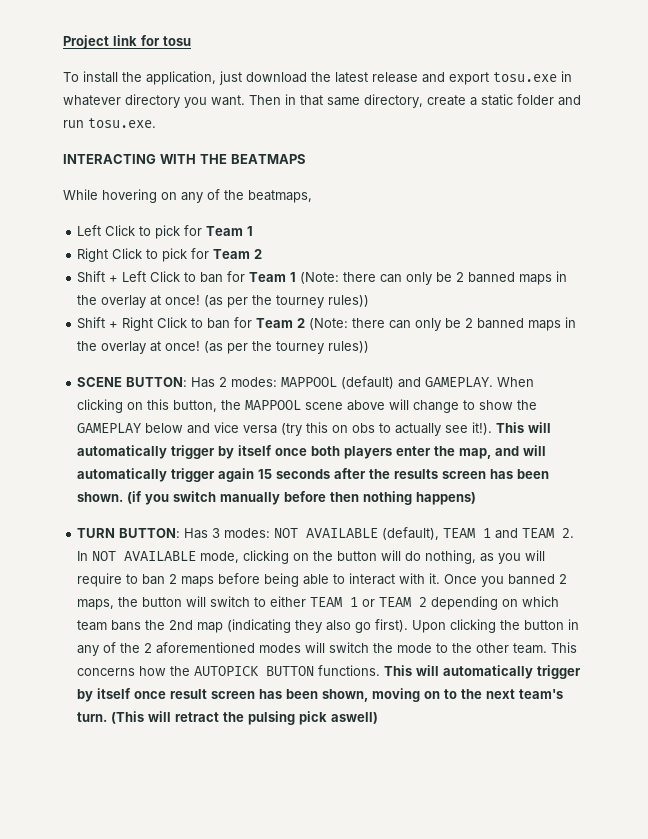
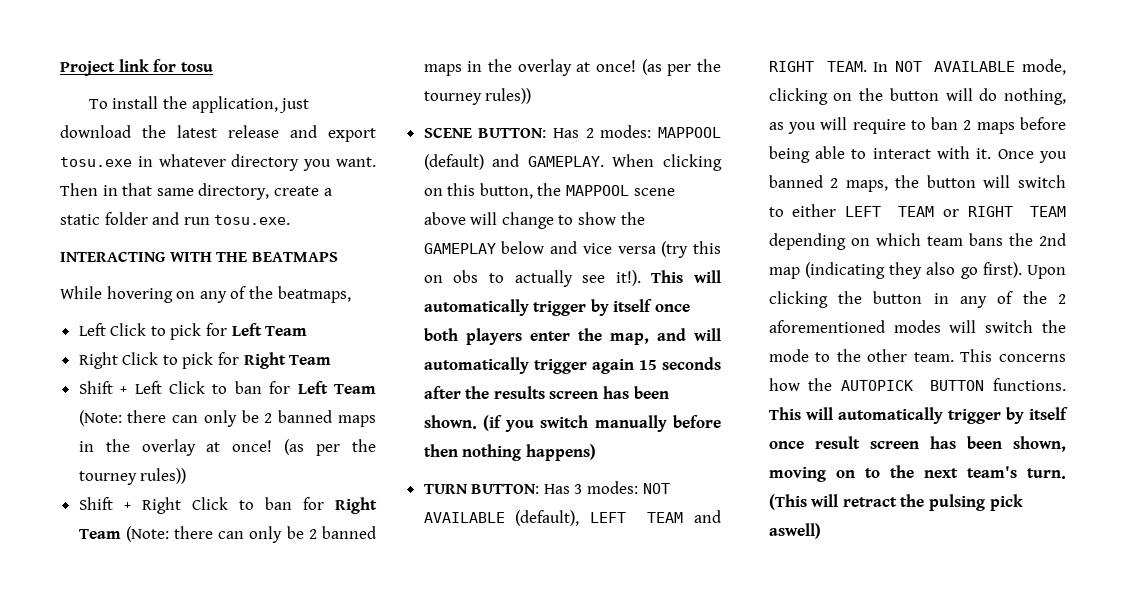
[206,226,254,236] Team 1 -> [231,323,308,336] Left Team
[213,249,263,259] Team 2 -> [243,352,332,369] Right Team
[249,272,297,282] Team 1 -> [297,381,376,394] Left Team
[256,318,306,328] Team 2 -> [335,497,377,514] [78,529,121,539] Right Team
[443,528,575,539] TEAM 1 and TEAM 2. -> [590,510,721,523] [768,61,867,72] LEFT TEAM and RIGHT TEAM.
[310,597,428,607] TEAM 1 or TEAM 2 -> [845,206,1066,217] LEFT TEAM or RIGHT TEAM

